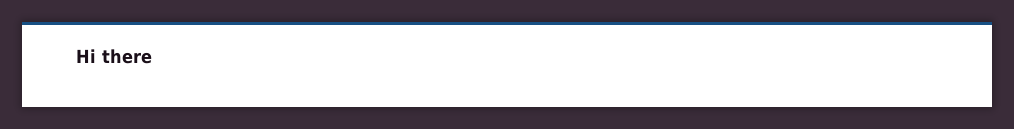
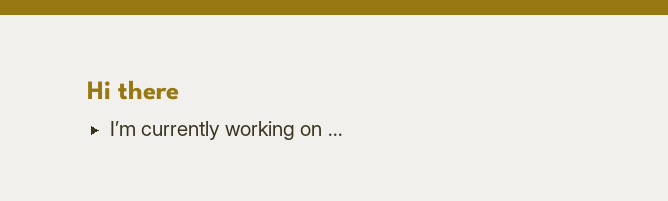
(152, 56) none -> [109,121,343,140] // I’m currently working on ...

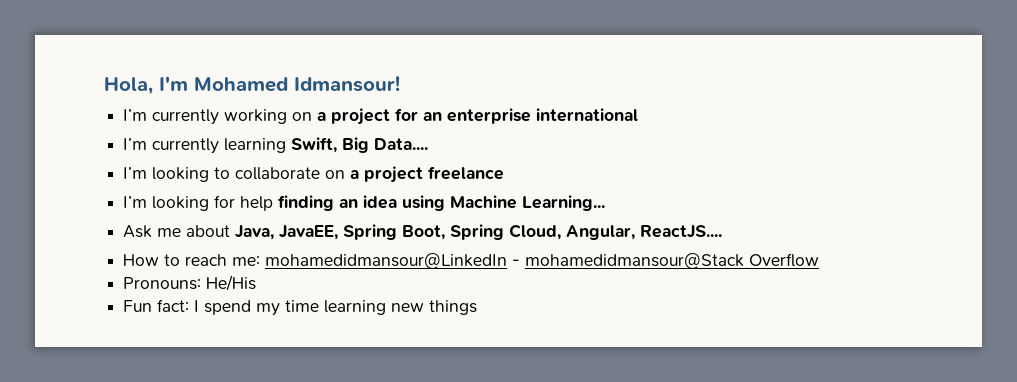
[87,80,180,100] Hi there -> [104,76,400,95] Hola, I'm Mohamed Idmansour!
[327,133,343,136] ... -> [317,108,639,125] [123,137,429,154] [123,166,505,183] [123,195,606,211] [123,224,723,240] [123,253,820,269] [123,275,257,291] [123,299,478,316] a project for an enterprise international // I’m currently learning Swift, Big Data.... // I’m looking to collaborate on a project freelance // I’m looking for help finding an idea using Machine Learning... // Ask me about Java, JavaEE, Spring Boot, Spring Cloud, Angular, ReactJS.... // How to reach me: mohamedidmansour@LinkedIn - mohamedidmansour@Stack Overflow // Pronouns: He/His // Fun fact: I spend my time learning new things

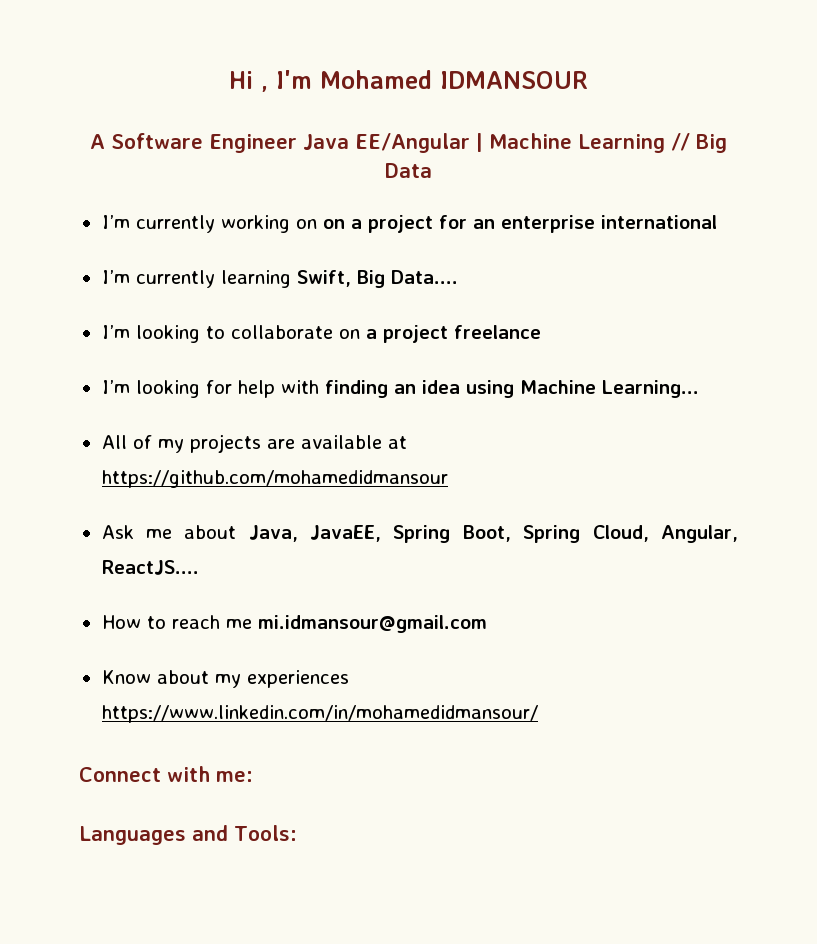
[104,76,400,95] Hola, I'm Mohamed Idmansour! -> [229,70,588,92] [89,133,728,153] [385,163,432,178] Hi , I'm Mohamed IDMANSOUR // A Software Engineer Java EE/Angular | Machine Learning // Big Data
(313, 116) none -> [322,219,345,229] on
(274, 203) none -> [280,380,319,394] with
(606, 203) none -> [101,434,407,453] [101,470,448,488] // All of my projects are available at https://github.com/mohamedidmansour
[232,253,820,269] [123,275,257,291] [123,299,478,316] me: mohamedidmansour@LinkedIn - mohamedidmansour@Stack Overflow // Pronouns: He/His // Fun fact: I spend my time learning new things -> [225,615,487,633] [101,670,349,688] [101,705,538,723] [79,766,253,782] [79,825,297,845] me mi.idmansour@gmail.com // Know about my experiences https://www.linkedin.com/in/mohamedidmansour/ // Connect with me: // Languages and Tools:

